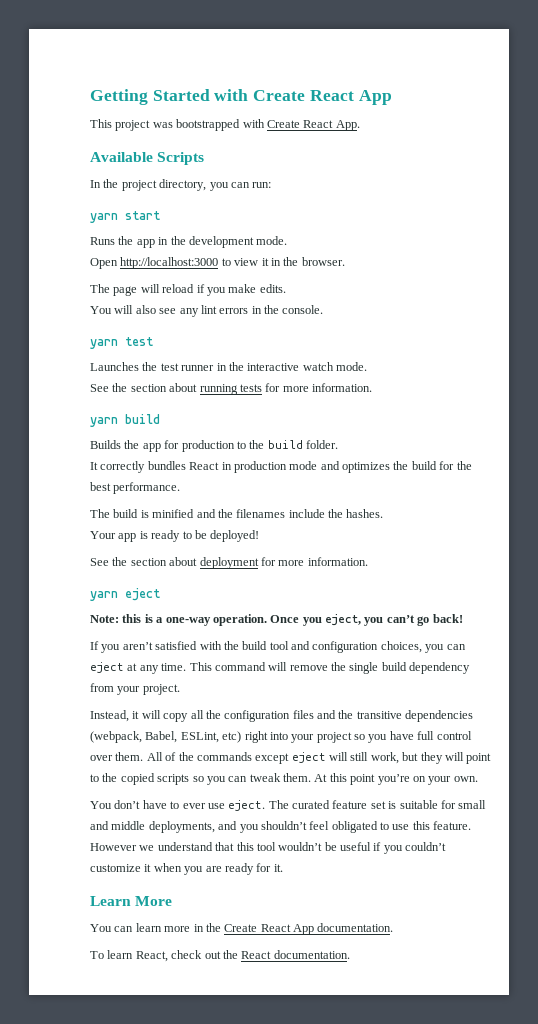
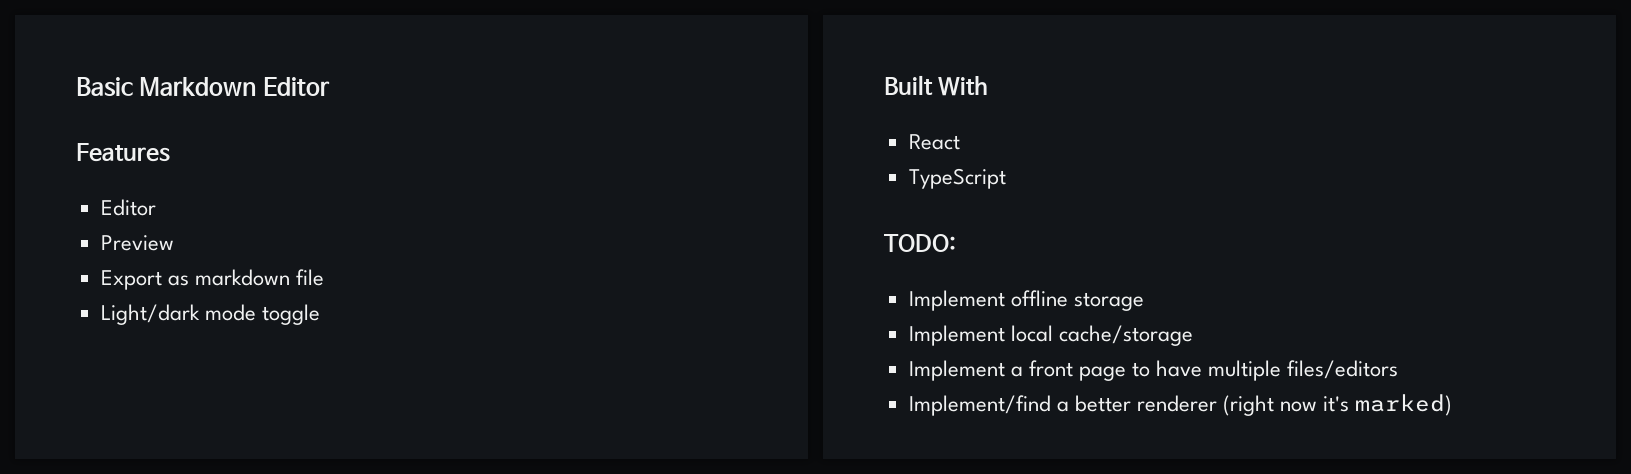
[90,89,392,105] [90,119,360,131] [90,152,205,165] [90,179,272,191] [90,211,160,223] [90,236,288,248] [90,257,345,269] [90,284,286,296] [90,305,324,317] [90,337,153,349] [90,362,367,371] [90,383,372,395] [90,414,160,427] [90,440,338,452] [90,461,472,473] [90,482,181,494] [90,509,384,518] [90,530,260,542] [90,557,368,569] [90,588,160,601] [90,614,463,626] [90,641,466,653] [90,662,471,674] [90,683,180,695] [90,710,474,722] [90,731,472,743] [90,752,492,764] [90,773,478,785] [90,800,487,811] [90,821,472,833] [90,842,447,854] [90,863,283,875] [90,896,173,906] [90,923,394,935] [90,950,350,962] Getting Started with Create React App // This project was bootstrapped with Create React App. // Available Scripts // In the project directory, you can run: // yarn start // Runs the app in the development mode. // Open http://localhost:3000 to view it in the browser. // The page will reload if you make edits. // You will also see any lint errors in the console. // yarn test // Launches the test runner in the interactive watch mode. // See the section about running tests for more information. // yarn build // Builds the app for production to the build folder. // It correctly bundles React in production mode and optimizes the build for the best performance. // The build is minified and the filenames include the hashes. // Your app is ready to be deployed! // See the section about deployment for more information. // yarn eject // Note: this is a one-way operation. Once you eject, you can’t go back! // If you aren’t satisfied with the build tool and configuration choices, you can eject at any time. This command will remove the single build dependency from your project. // Instead, it will copy all the configuration files and the transitive dependencies (webpack, Babel, ESLint, etc) right into your project so you have full control over them. All of the commands except eject will still work, but they will point to the copied scripts so you can tweak them. At this point you’re on your own. // You don’t have to ever use eject. The curated feature set is suitable for small and middle deployments, and you shouldn’t feel obligated to use this feature. However we understand that this tool wouldn’t be useful if you couldn’t customize it when you are ready for it. // Learn More // You can learn more in the Create React App documentation. // To learn React, check out the React documentation. -> [76,77,330,97] [76,143,170,162] [100,199,156,216] [100,235,174,251] [100,269,324,290] [100,304,320,325] [884,75,989,96] [908,134,960,150] [908,168,1006,189] [884,234,956,252] [908,290,1144,311] [908,325,1193,346] [908,360,1399,381] [908,394,1453,416] Basic Markdown Editor // Features // Editor // Preview // Export as markdown file // Light/dark mode toggle // Built With // React // TypeScript // TODO: // Implement offline storage // Implement local cache/storage // Implement a front page to have multiple files/editors // Implement/find a better renderer (right now it's marked)

